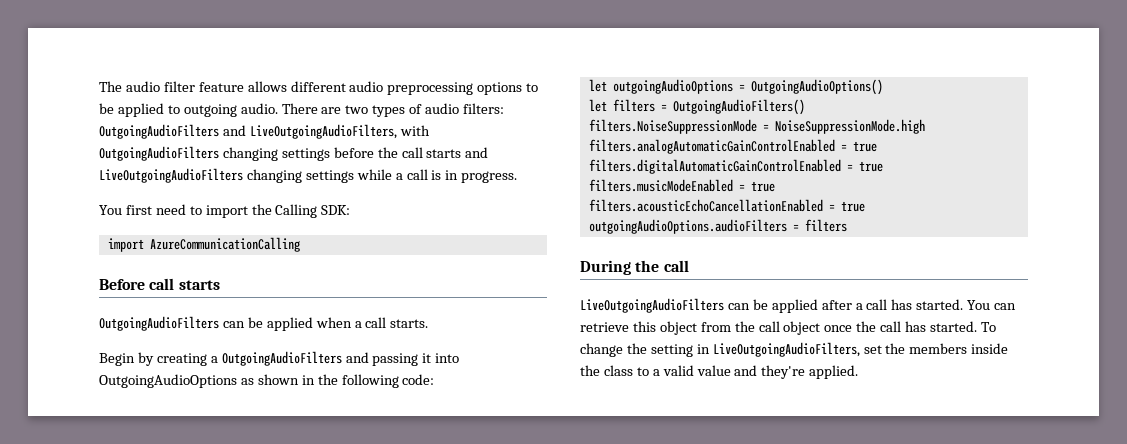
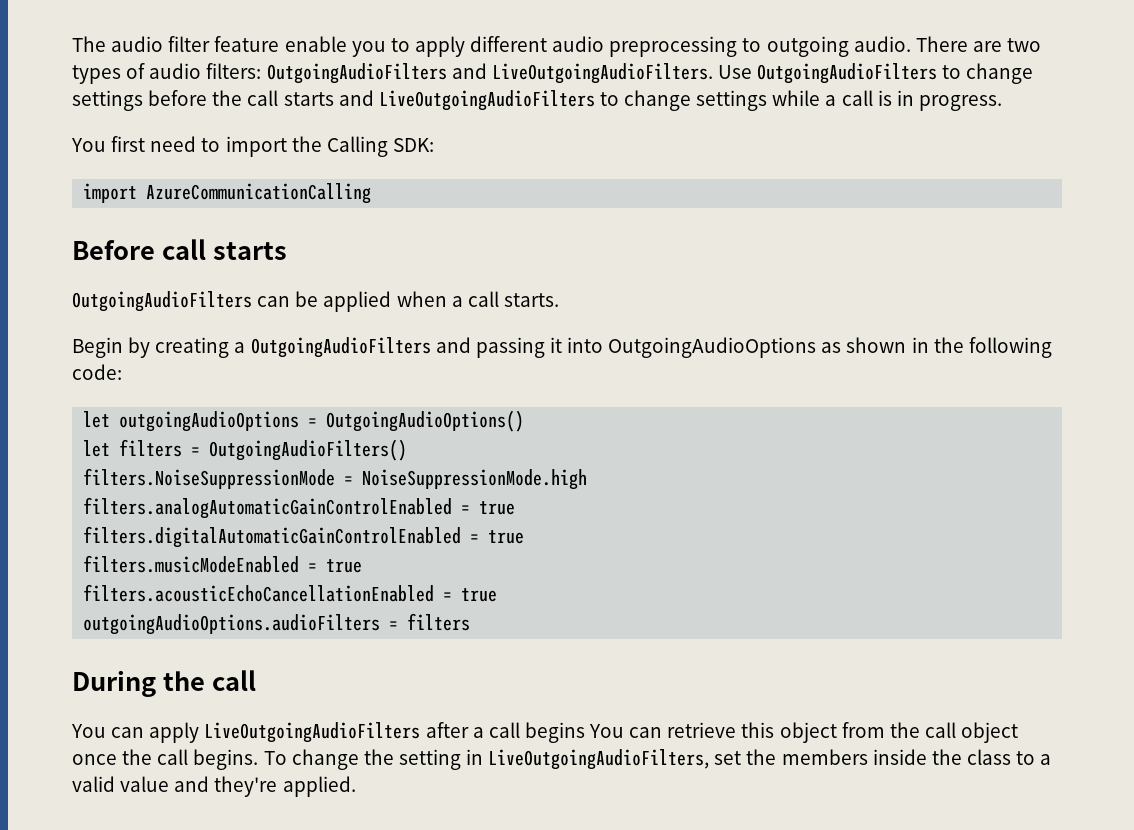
[247,81,539,95] [99,103,164,117] allows different audio preprocessing options to be applied -> [284,36,738,57] enable you to apply different audio preprocessing
[249,124,430,139] [99,146,278,161] LiveOutgoingAudioFilters, with OutgoingAudioFilters changing -> [491,63,1034,84] LiveOutgoingAudioFilters. Use OutgoingAudioFilters to change
[246,169,302,183] changing -> [599,90,692,111] to change
[580,298,818,313] LiveOutgoingAudioFilters can be applied -> [71,722,421,743] You can apply LiveOutgoingAudioFilters
[891,299,964,310] has started. -> [524,722,585,743] begins
[905,321,978,332] has started. -> [193,749,259,770] begins.

